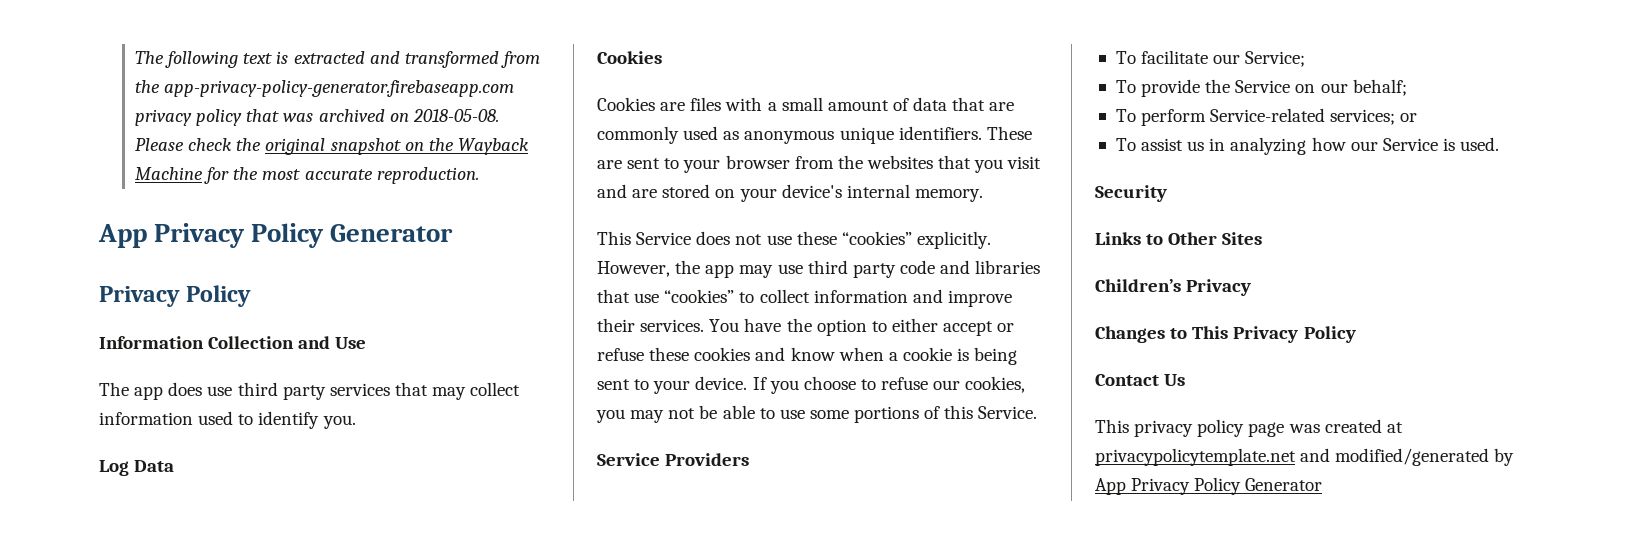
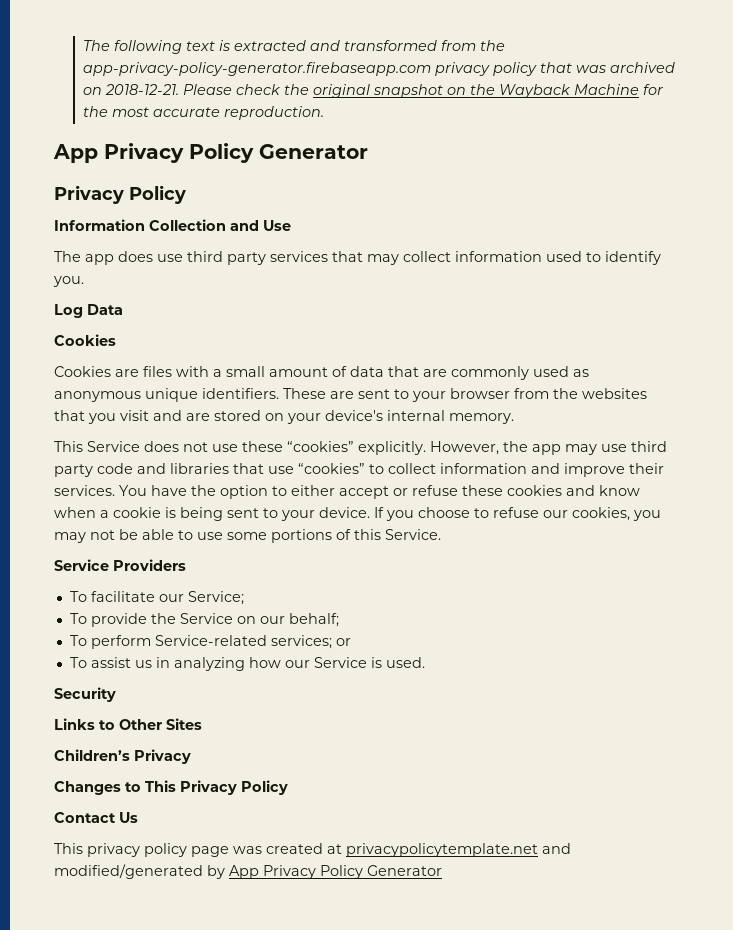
[412,109,499,122] 2018-05-08. -> [104,84,179,95] 2018-12-21.

